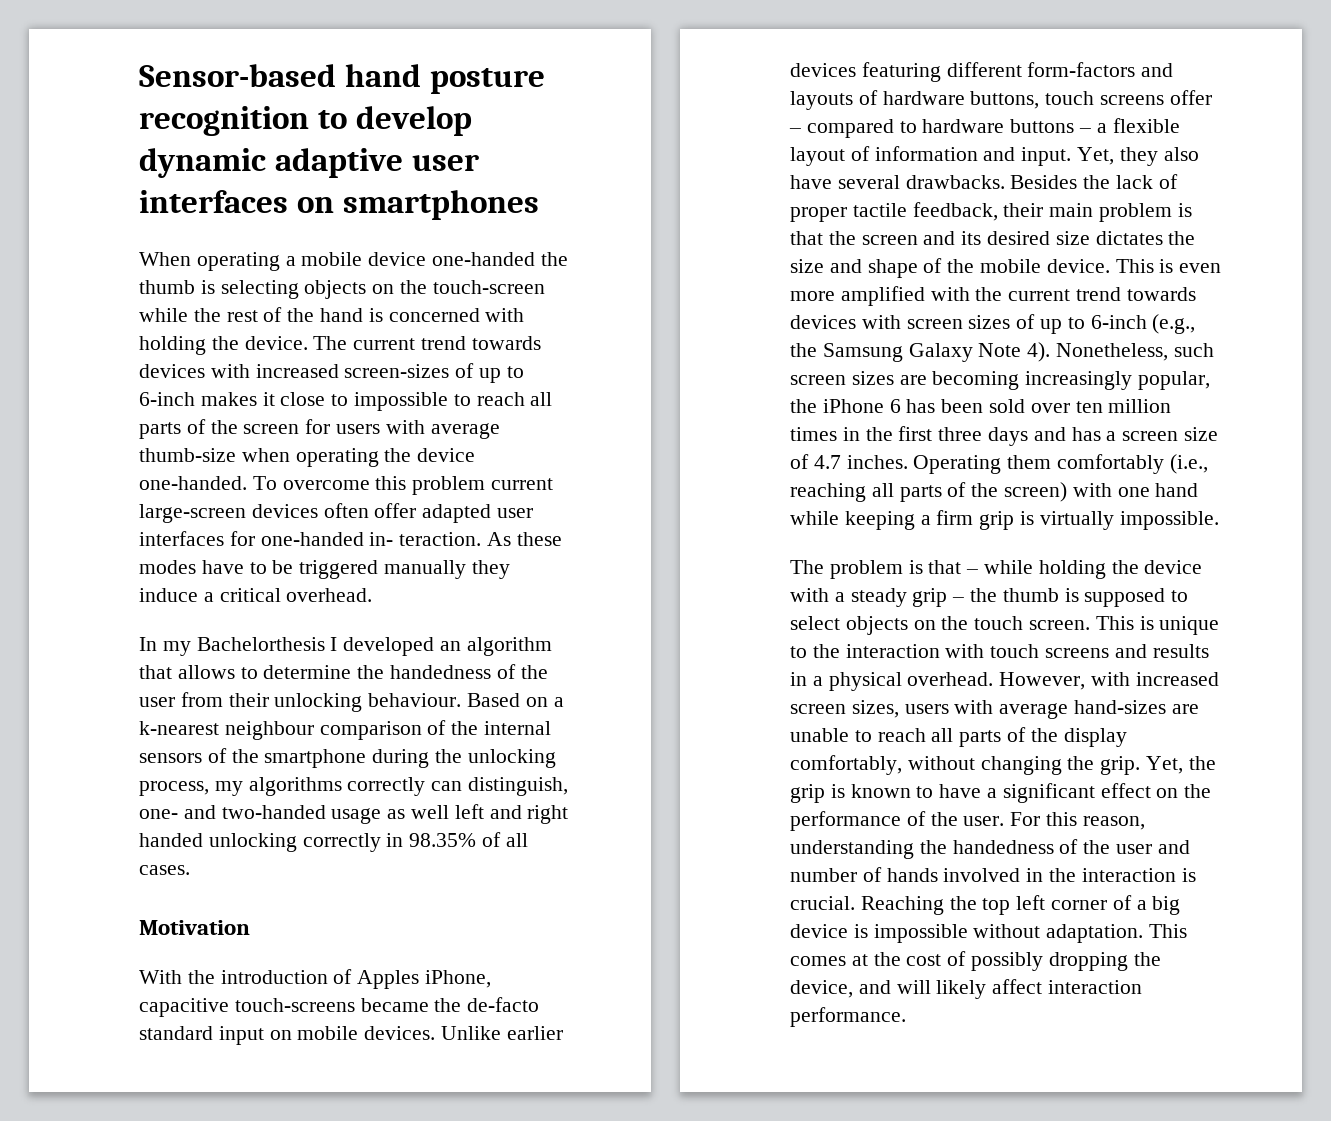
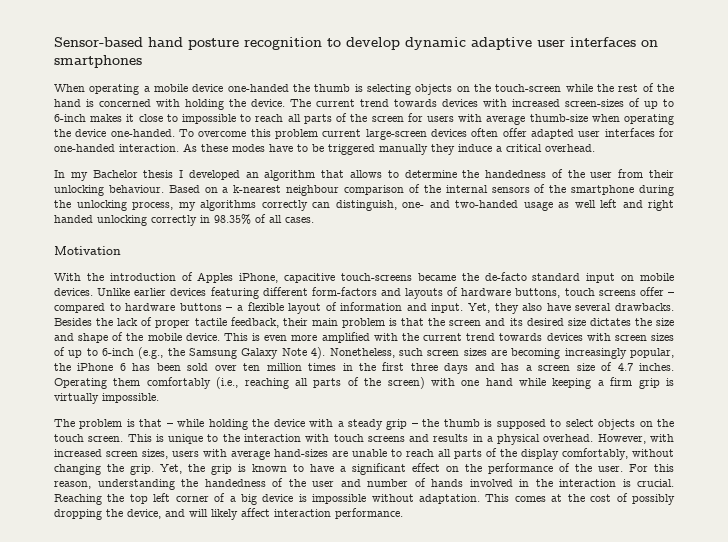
[369,532,482,546] in- teraction. -> [119,144,179,152] interaction.
[196,637,325,651] Bachelorthesis -> [92,170,174,178] Bachelor thesis

